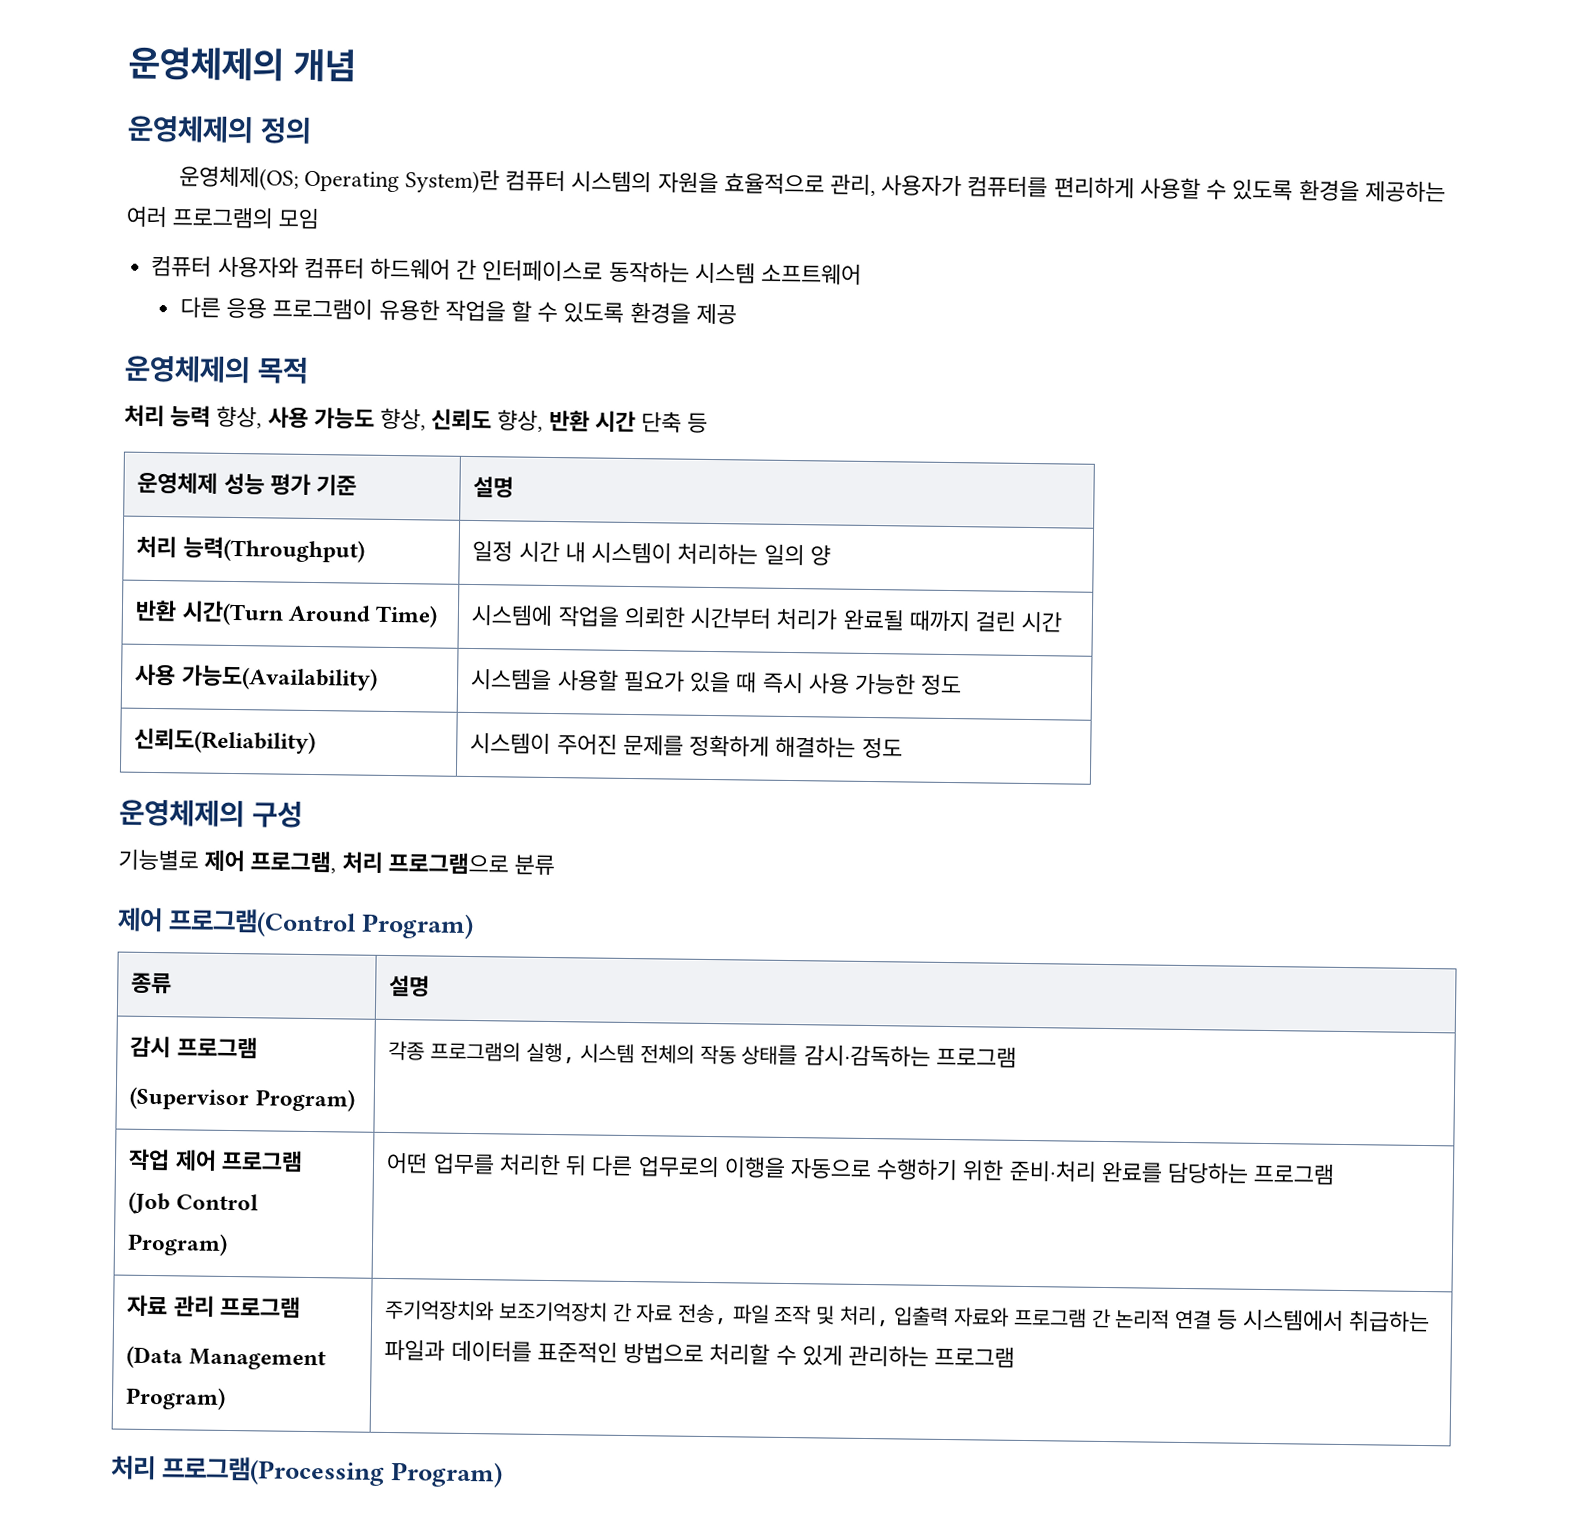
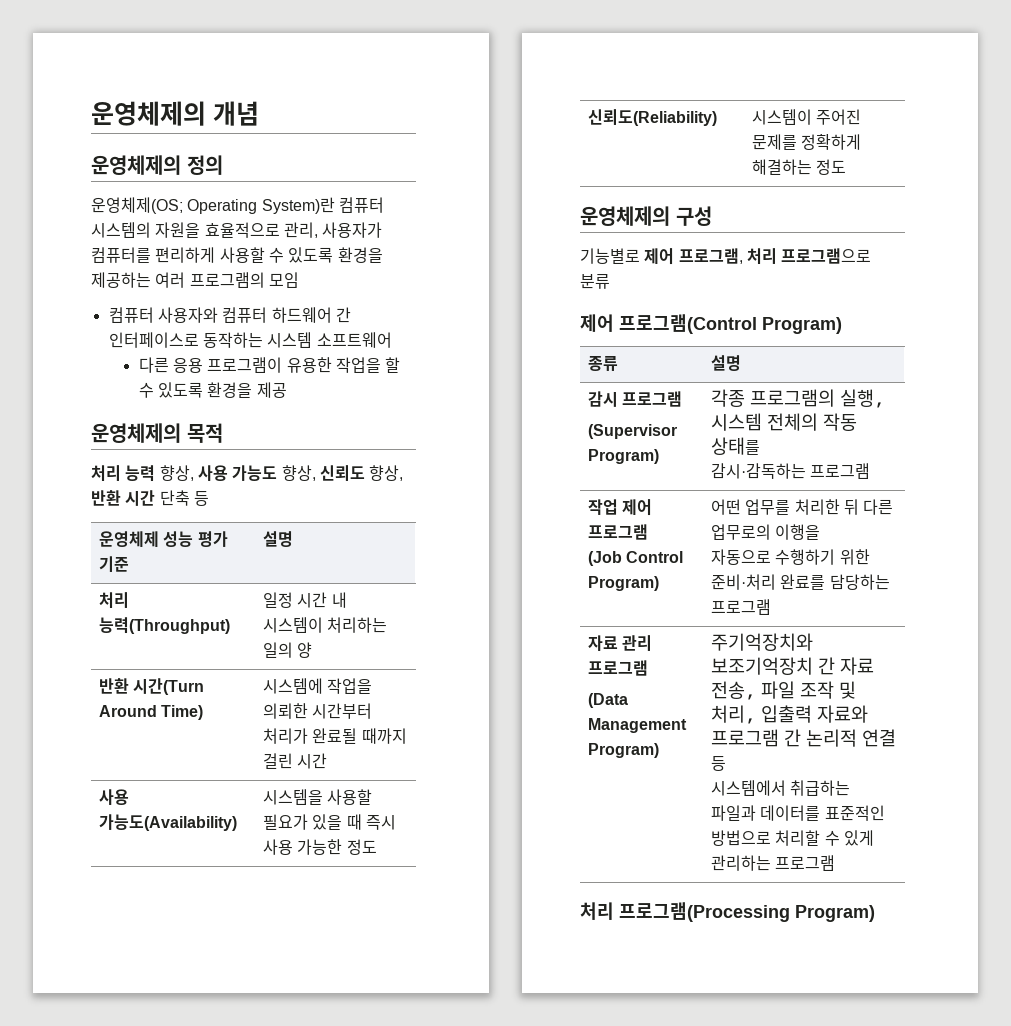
(799, 1055) none -> (761, 446) //
(786, 1167) none -> (821, 532) //
(1239, 1319) none -> (727, 763) //

